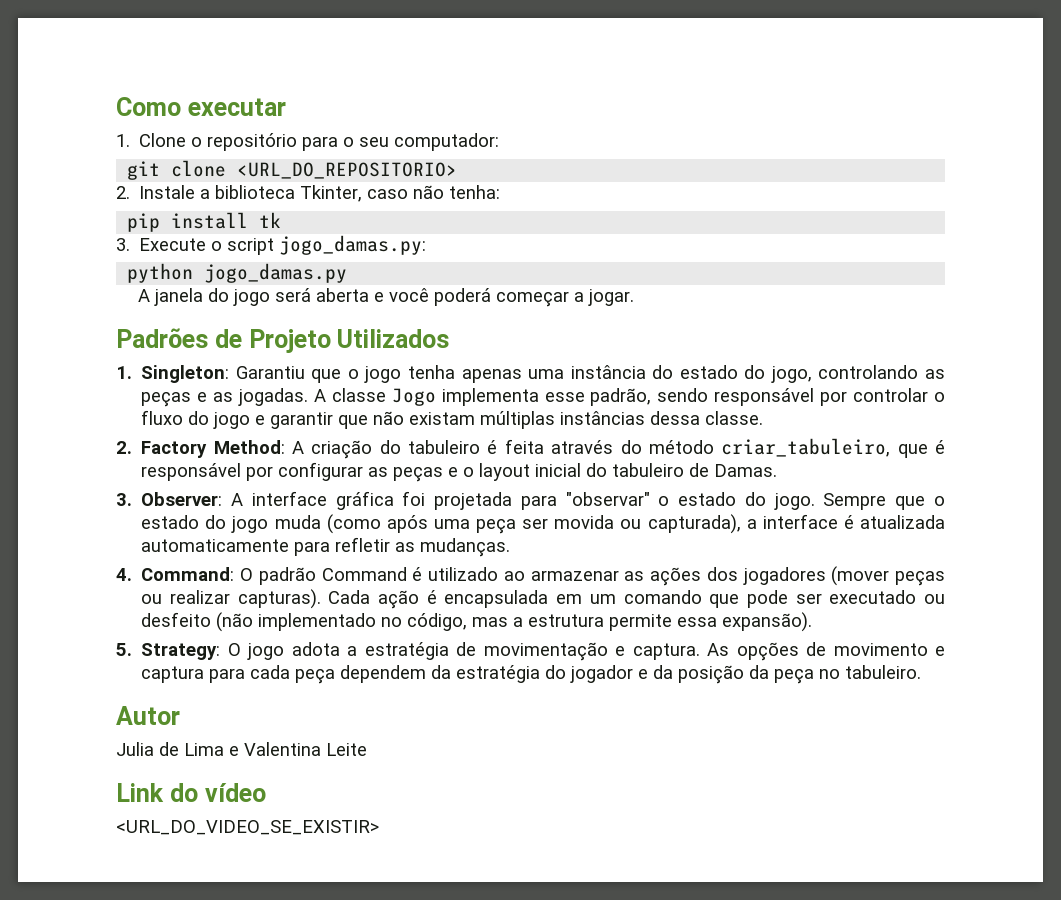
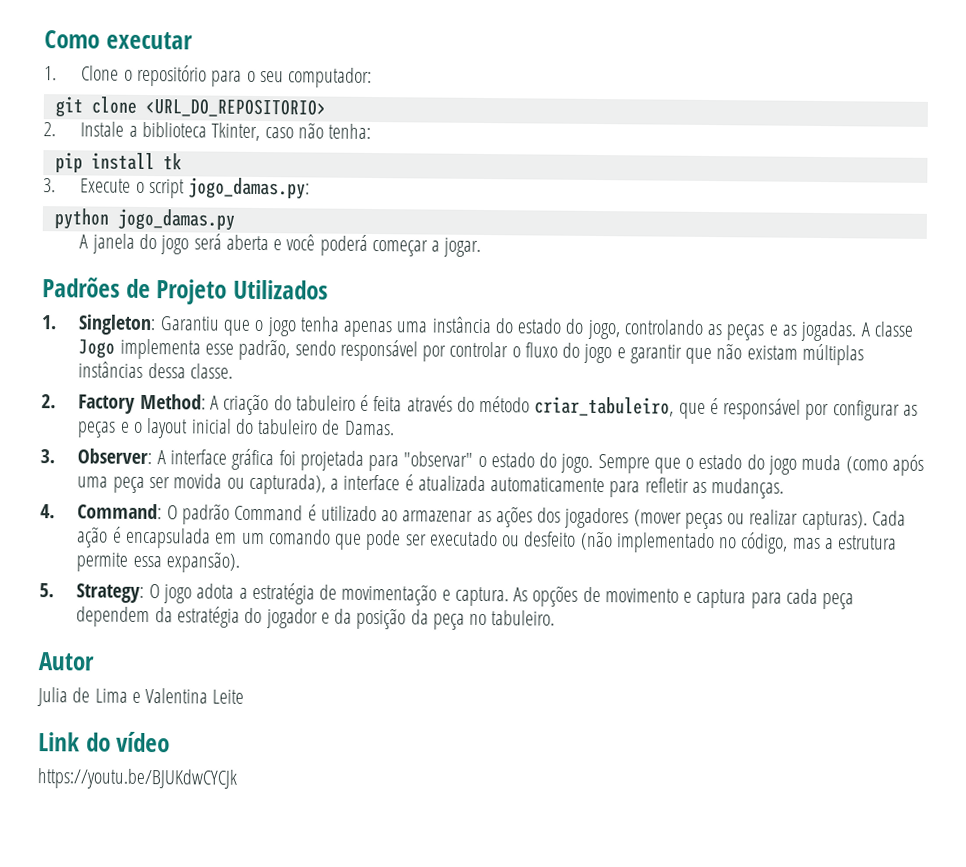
[116,820,379,835] <URL_DO_VIDEO_SE_EXISTIR> -> [37,768,237,790] https://youtu.be/BJUKdwCYCJk

